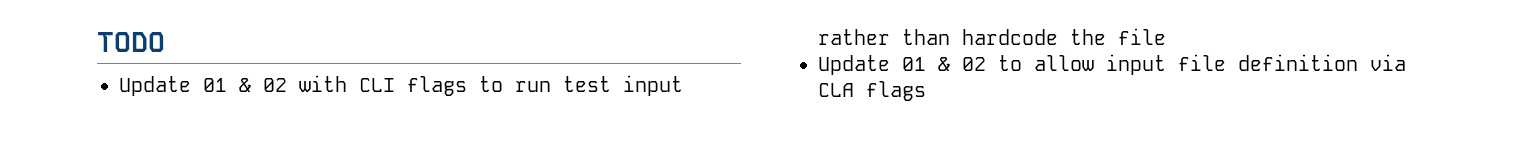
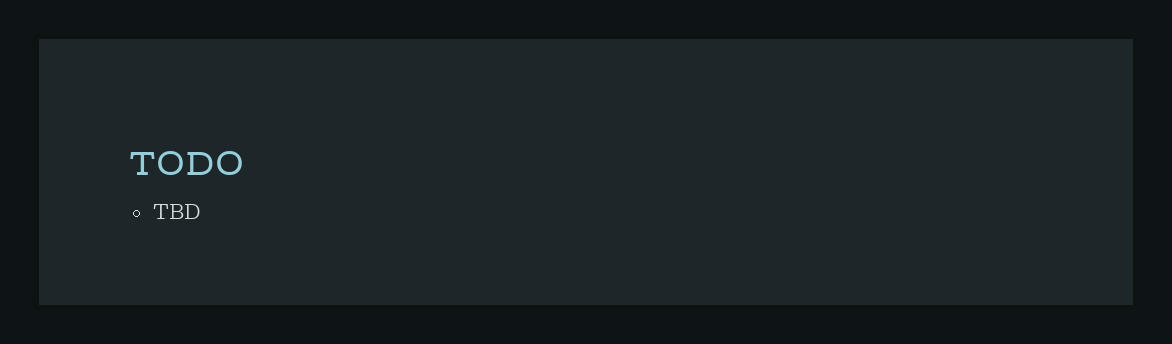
[119,75,683,96] [818,28,1166,45] [818,54,1406,75] [818,81,926,101] Update 01 & 02 with CLI flags to run test input rather than hardcode the file // Update 01 & 02 to allow input file definition via CLA flags -> [152,204,201,219] TBD

